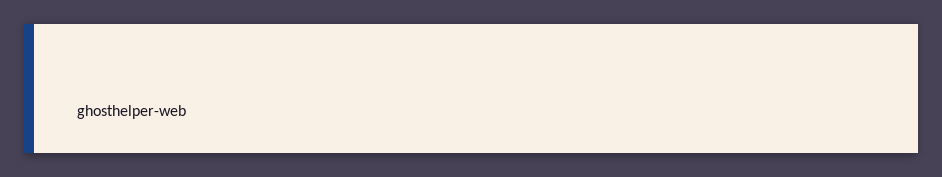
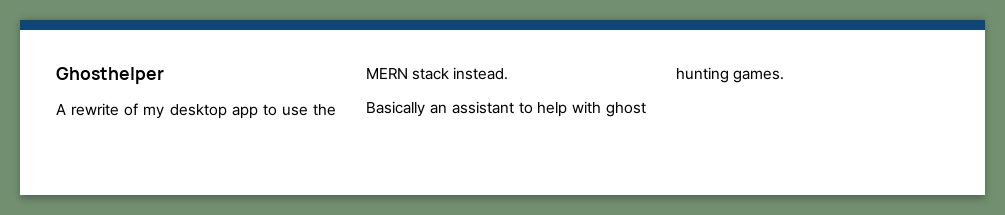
[77,105,186,119] ghosthelper-web -> [56,67,164,84] [56,103,336,119] [366,67,509,80] [366,101,646,117] [676,67,785,83] Ghosthelper // A rewrite of my desktop app to use the MERN stack instead. // Basically an assistant to help with ghost hunting games.

